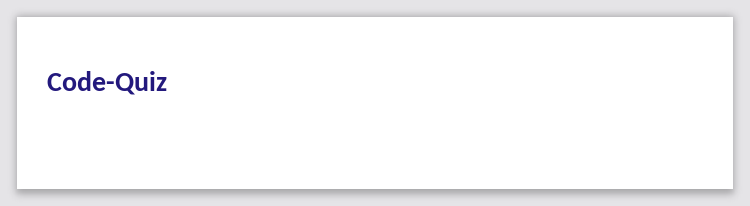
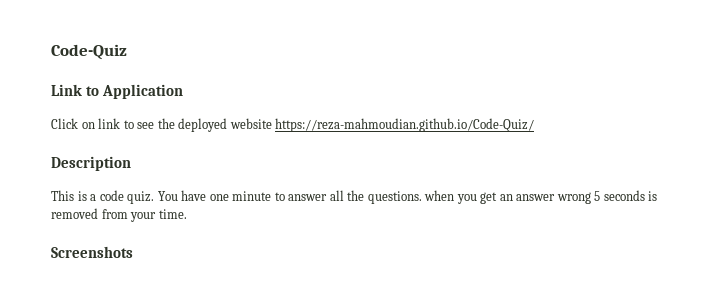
(167, 83) none -> [51,84,184,99] [51,118,535,132] [51,156,131,171] [51,190,658,204] [51,208,187,222] [51,246,133,258] // Link to Application // Click on link to see the deployed website https://reza-mahmoudian.github.io/Code-Quiz/ // Description // This is a code quiz. You have one minute to answer all the questions. when you get an answer wrong 5 seconds is removed from your time. // Screenshots

